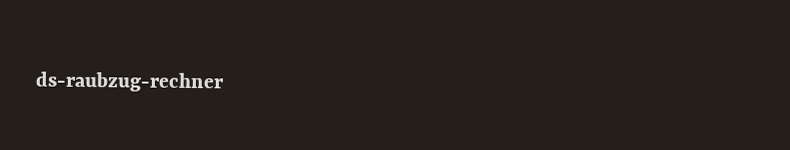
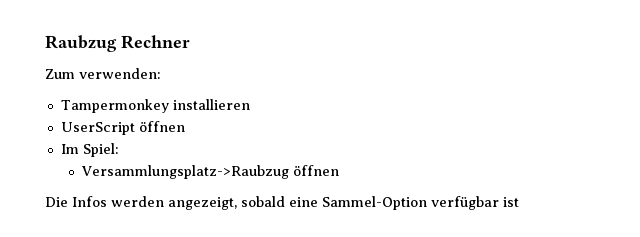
[35,71,225,93] ds-raubzug-rechner -> [45,35,190,52] [45,68,161,79] [60,99,250,113] [60,121,185,135] [60,143,119,157] [81,165,340,179] [45,196,519,210] Raubzug Rechner // Zum verwenden: // Tampermonkey installieren // UserScript öffnen // Im Spiel: // Versammlungsplatz->Raubzug öffnen // Die Infos werden angezeigt, sobald eine Sammel-Option verfügbar ist

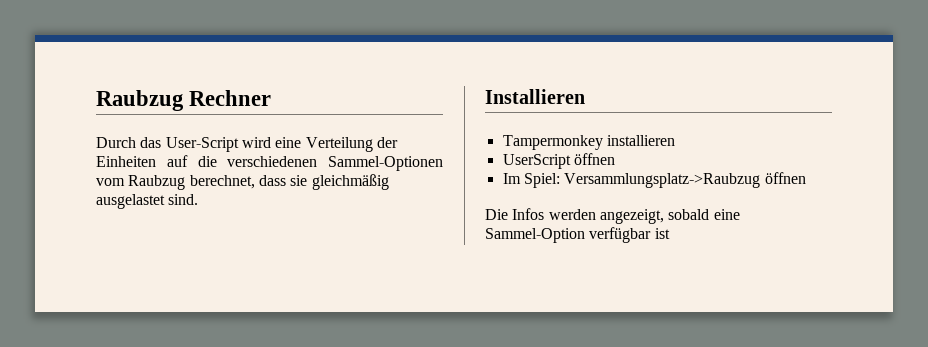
[45,68,161,79] Zum verwenden: -> [96,137,398,152] [96,155,443,171] [96,174,389,190] [96,194,199,209] [485,89,585,104] Durch das User-Script wird eine Verteilung der Einheiten auf die verschiedenen Sammel-Optionen vom Raubzug berechnet, dass sie gleichmäßig ausgelastet sind. // Installieren
(119, 150) // -> (560, 180) none

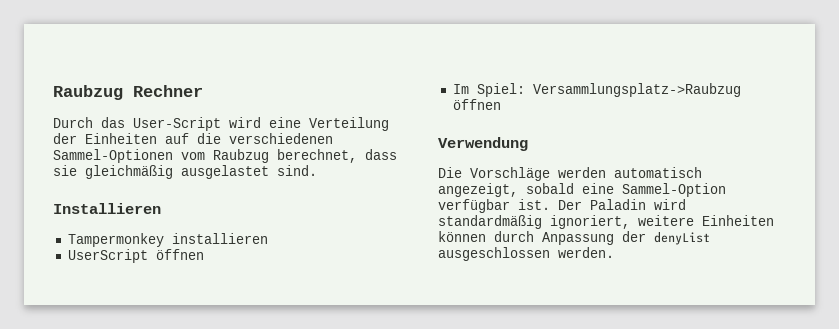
(806, 178) none -> [438,137,528,151] // Verwendung
[512,208,596,220] Infos werden -> [470,167,702,181] Vorschläge werden automatisch
[654,228,670,239] ist -> [518,199,686,210] [438,215,774,229] [438,231,710,245] [438,247,614,261] ist. Der Paladin wird standardmäßig ignoriert, weitere Einheiten können durch Anpassung der denyList ausgeschlossen werden.

